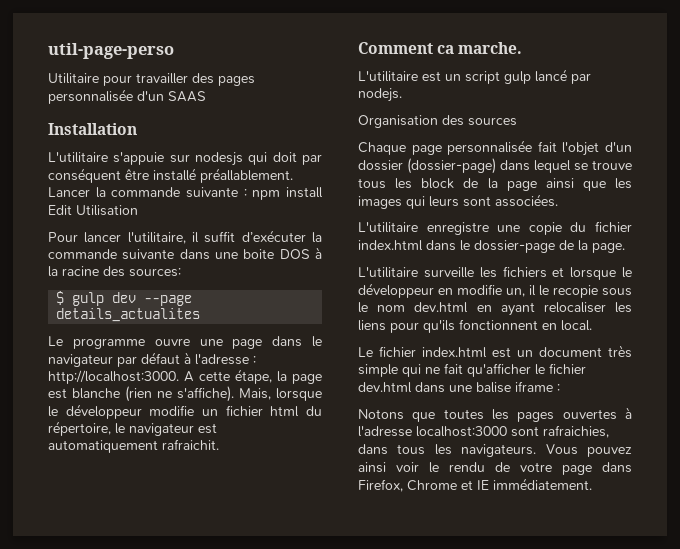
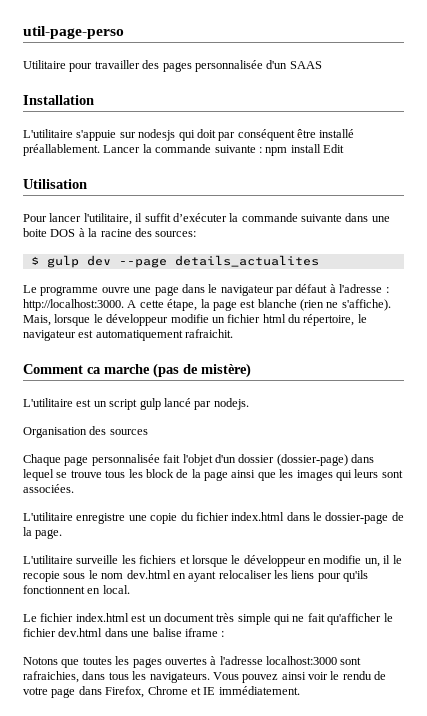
(72, 210) none -> (344, 148) //
[458,42,523,54] marche. -> [104,363,251,378] marche (pas de mistère)

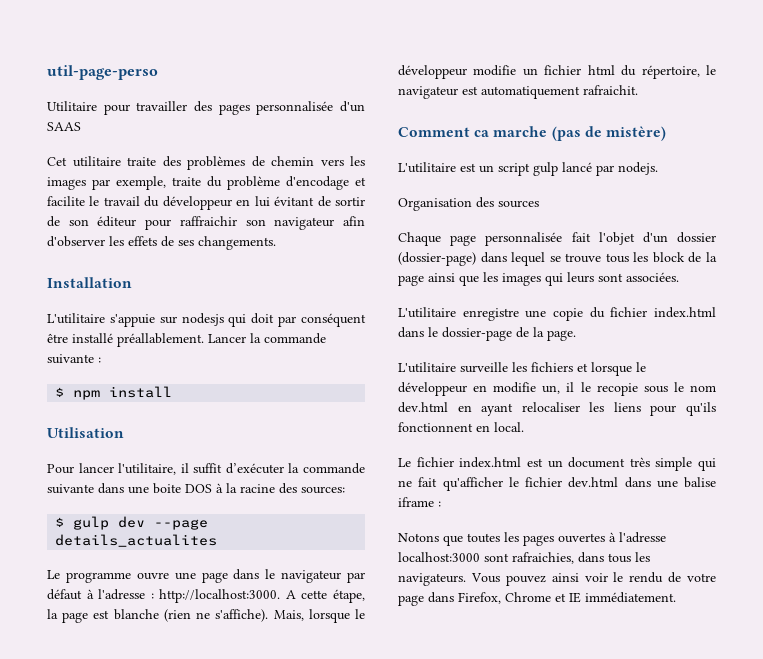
(322, 65) none -> [47,156,365,170] [47,176,366,190] [47,196,366,210] [47,216,366,230] [47,236,276,250] // Cet utilitaire traite des problèmes de chemin vers les images par exemple, traite du problème d'encodage et facilite le travail du développeur en lui évitant de sortir de son éditeur pour raffraichir son navigateur afin d'observer les effets de ses changements.
(262, 150) none -> [55,387,65,397] // $
[323,144,344,153] Edit -> (173, 392) none

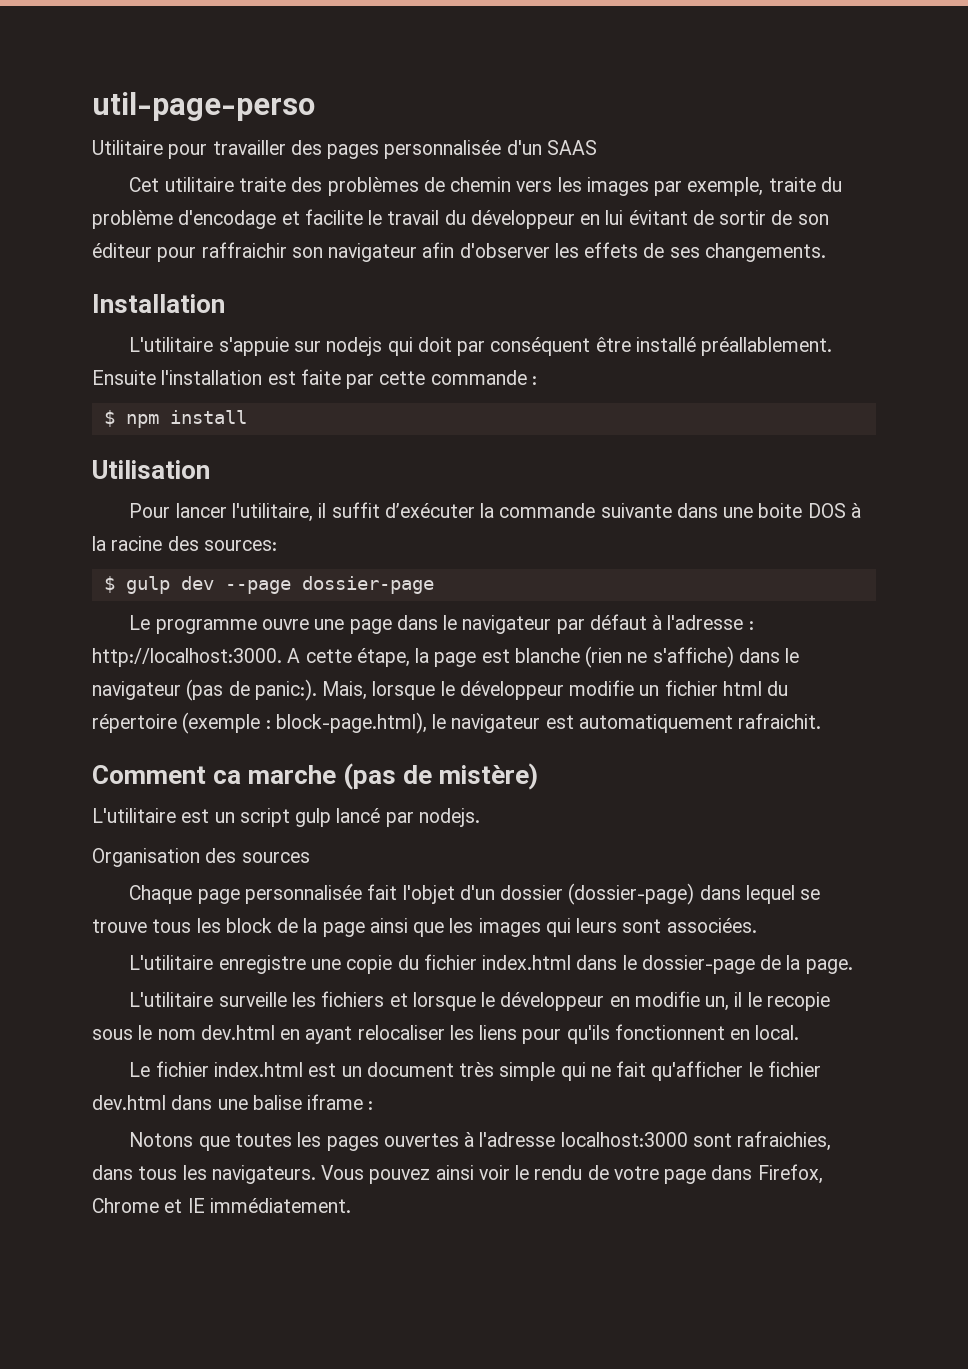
[181,313,224,326] nodesjs -> [326,337,383,356] nodejs
[208,333,326,344] [47,354,94,364] Lancer la commande suivante -> [92,369,527,389] Ensuite l'installation est faite par cette commande
[55,534,218,547] details_actualites -> [301,576,434,594] dossier-page
[215,609,269,622] s'affiche). -> [652,646,800,668] [92,679,317,701] s'affiche) dans le navigateur (pas de panic:).
[641,65,700,79] répertoire, -> [92,712,427,734] répertoire (exemple : block-page.html),

